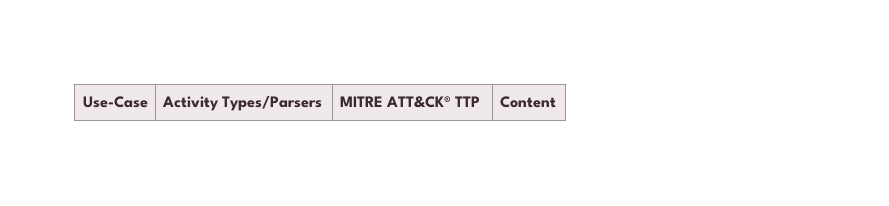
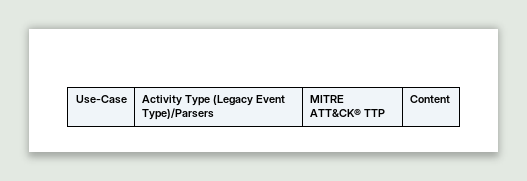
[222,96,323,111] Types/Parsers -> [184,95,285,106] [141,108,214,120] Type (Legacy Event Type)/Parsers

